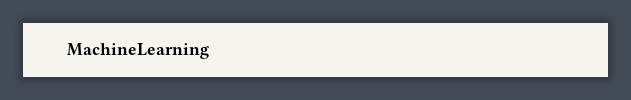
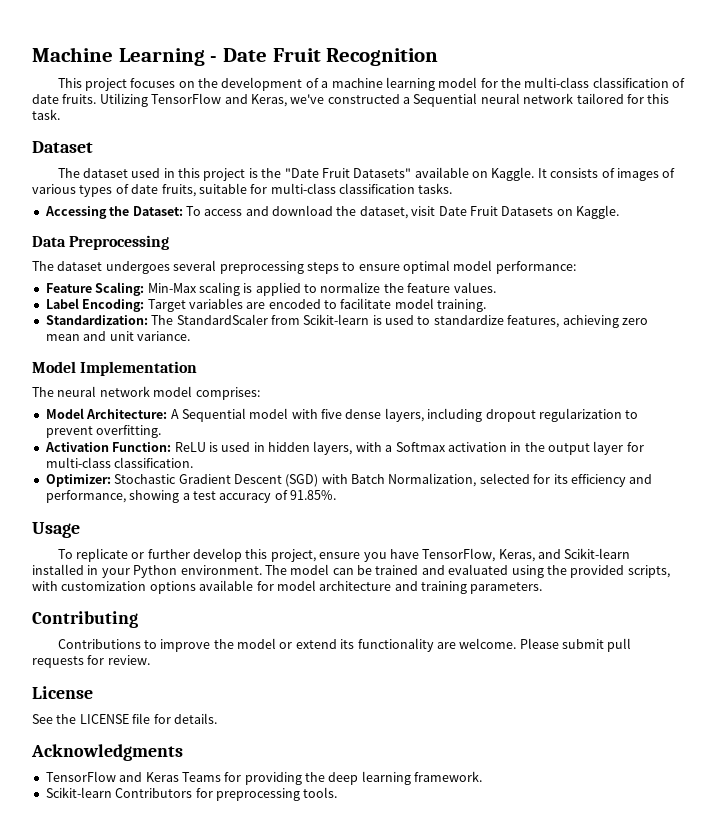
[67,43,209,59] MachineLearning -> [32,47,439,66] [57,77,686,91] [32,93,670,107] [32,109,60,120] [32,141,93,153] [57,167,676,181] [32,183,453,197] [44,205,619,219] [32,235,170,250] [32,260,576,274] [45,282,496,296] [45,298,487,312] [45,314,648,328] [45,331,190,341] [32,361,198,376] [32,386,260,400] [45,408,639,422] [45,425,162,438] [44,441,644,455] [45,457,194,468] [45,473,653,487] [45,490,336,503] [32,522,80,538] [57,548,631,562] [32,564,670,578] [32,580,543,594] [32,611,138,628] [57,638,632,652] [32,655,150,668] [32,686,93,699] [32,713,217,724] [31,744,183,761] [45,771,483,785] [45,787,338,801] Machine Learning - Date Fruit Recognition // This project focuses on the development of a machine learning model for the multi-class classification of date fruits. Utilizing TensorFlow and Keras, we've constructed a Sequential neural network tailored for this task. // Dataset // The dataset used in this project is the "Date Fruit Datasets" available on Kaggle. It consists of images of various types of date fruits, suitable for multi-class classification tasks. // Accessing the Dataset: To access and download the dataset, visit Date Fruit Datasets on Kaggle. // Data Preprocessing // The dataset undergoes several preprocessing steps to ensure optimal model performance: // Feature Scaling: Min-Max scaling is applied to normalize the feature values. // Label Encoding: Target variables are encoded to facilitate model training. // Standardization: The StandardScaler from Scikit-learn is used to standardize features, achieving zero mean and unit variance. // Model Implementation // The neural network model comprises: // Model Architecture: A Sequential model with five dense layers, including dropout regularization to prevent overfitting. // Activation Function: ReLU is used in hidden layers, with a Softmax activation in the output layer for multi-class classification. // Optimizer: Stochastic Gradient Descent (SGD) with Batch Normalization, selected for its efficiency and performance, showing a test accuracy of 91.85%. // Usage // To replicate or further develop this project, ensure you have TensorFlow, Keras, and Scikit-learn installed in your Python environment. The model can be trained and evaluated using the provided scripts, with customization options available for model architecture and training parameters. // Contributing // Contributions to improve the model or extend its functionality are welcome. Please submit pull requests for review. // License // See the LICENSE file for details. // Acknowledgments // TensorFlow and Keras Teams for providing the deep learning framework. // Scikit-learn Contributors for preprocessing tools.

